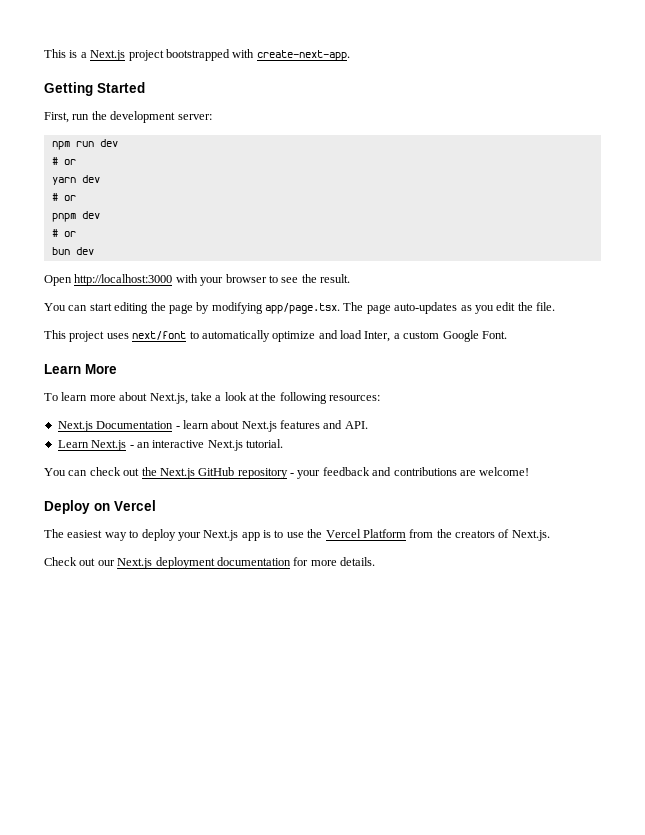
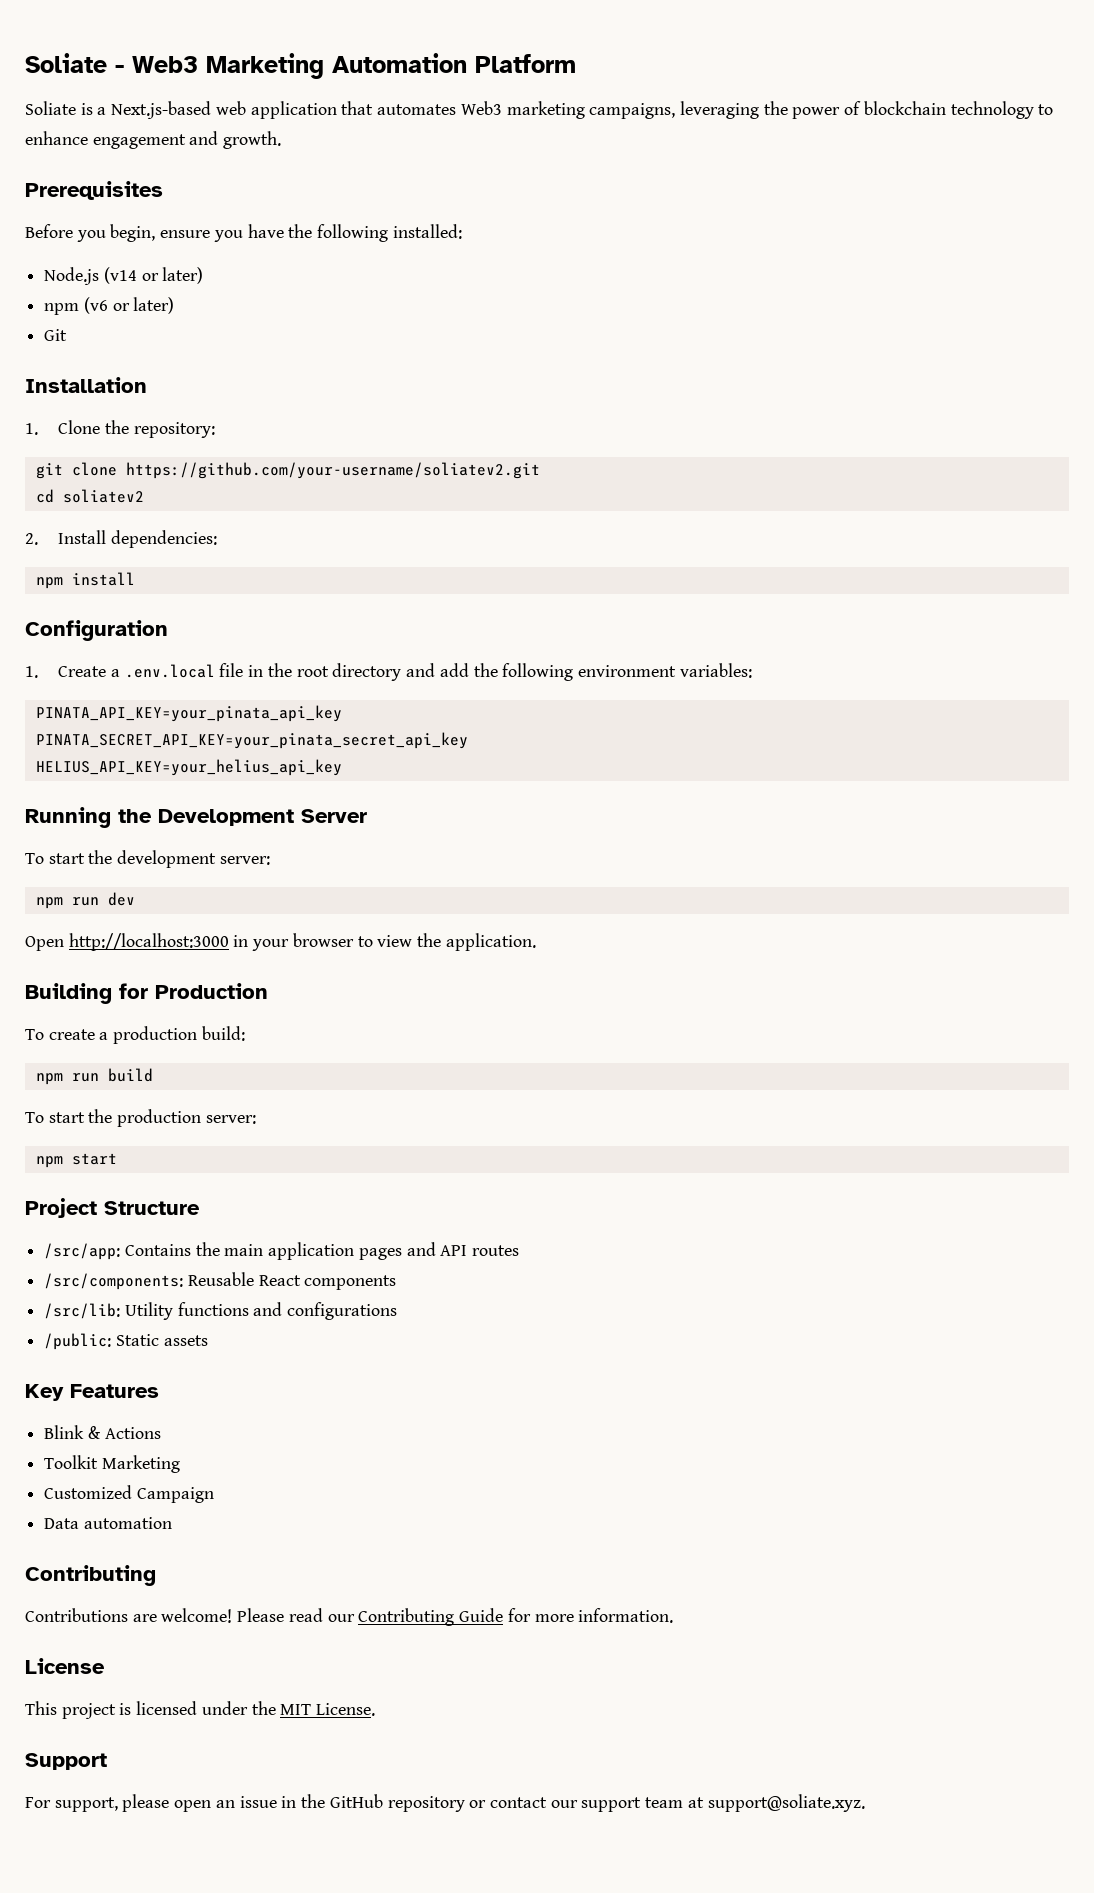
[44,49,350,61] [44,82,145,96] [44,112,90,123] This is a Next.js project bootstrapped with create-next-app. // Getting Started // First, run -> [25,53,576,79] [25,101,1054,119] [25,131,282,149] [25,181,163,200] [25,224,462,242] [44,267,204,285] [44,297,175,315] [44,329,68,341] [25,377,147,393] [25,420,215,438] [35,462,540,479] [35,489,144,503] [25,530,218,548] [35,572,135,589] [25,620,168,641] [25,663,752,681] [35,705,342,722] [35,732,468,749] [35,759,342,776] [25,807,367,828] [25,853,85,864] Soliate - Web3 Marketing Automation Platform // Soliate is a Next.js-based web application that automates Web3 marketing campaigns, leveraging the power of blockchain technology to enhance engagement and growth. // Prerequisites // Before you begin, ensure you have the following installed: // Node.js (v14 or later) // npm (v6 or later) // Git // Installation // 1. Clone the repository: // git clone https://github.com/your-username/soliatev2.git // cd soliatev2 // 2. Install dependencies: // npm install // Configuration // 1. Create a .env.local file in the root directory and add the following environment variables: // PINATA_API_KEY=your_pinata_api_key // PINATA_SECRET_API_KEY=your_pinata_secret_api_key // HELIUS_API_KEY=your_helius_api_key // Running the Development Server // To start
[51,157,76,165] [51,175,100,185] [51,193,76,201] [51,211,100,222] [51,229,76,237] [51,247,94,255] // # or // yarn dev // # or // pnpm dev // # or // bun dev -> (135, 899) none
[175,274,198,283] with -> [233,935,249,947] in
[281,274,350,283] [44,302,555,314] [44,330,507,342] [44,364,117,374] [44,392,381,404] [57,420,368,432] [57,439,283,451] [44,467,530,479] [44,500,156,514] [44,529,550,541] [44,557,375,569] see the result. // You can start editing the page by modifying app/page.tsx. The page auto-updates as you edit the file. // This project uses next/font to automatically optimize and load Inter, a custom Google Font. // Learn More // To learn more about Next.js, take a look at the following resources: // Next.js Documentation - learn about Next.js features and API. // Learn Next.js - an interactive Next.js tutorial. // You can check out the Next.js GitHub repository - your feedback and contributions are welcome! // Deploy on Vercel // The easiest way to deploy your Next.js app is to use the Vercel Platform from the creators of Next.js. // Check out our Next.js deployment documentation for more details. -> [377,933,536,951] [25,983,268,1004] [25,1026,245,1044] [35,1068,153,1085] [25,1109,256,1127] [35,1153,117,1168] [25,1198,200,1218] [44,1242,520,1260] [44,1272,397,1290] [44,1302,398,1320] [44,1333,208,1350] [25,1384,159,1401] [44,1425,161,1439] [44,1455,180,1473] [44,1485,214,1503] [44,1517,172,1529] [25,1565,156,1586] [25,1608,674,1626] [25,1658,105,1674] [25,1701,376,1719] [25,1753,107,1770] [25,1794,865,1812] view the application. // Building for Production // To create a production build: // npm run build // To start the production server: // npm start // Project Structure // /src/app: Contains the main application pages and API routes // /src/components: Reusable React components // /src/lib: Utility functions and configurations // /public: Static assets // Key Features // Blink & Actions // Toolkit Marketing // Customized Campaign // Data automation // Contributing // Contributions are welcome! Please read our Contributing Guide for more information. // License // This project is licensed under the MIT License. // Support // For support, please open an issue in the GitHub repository or contact our support team at support@soliate.xyz.

